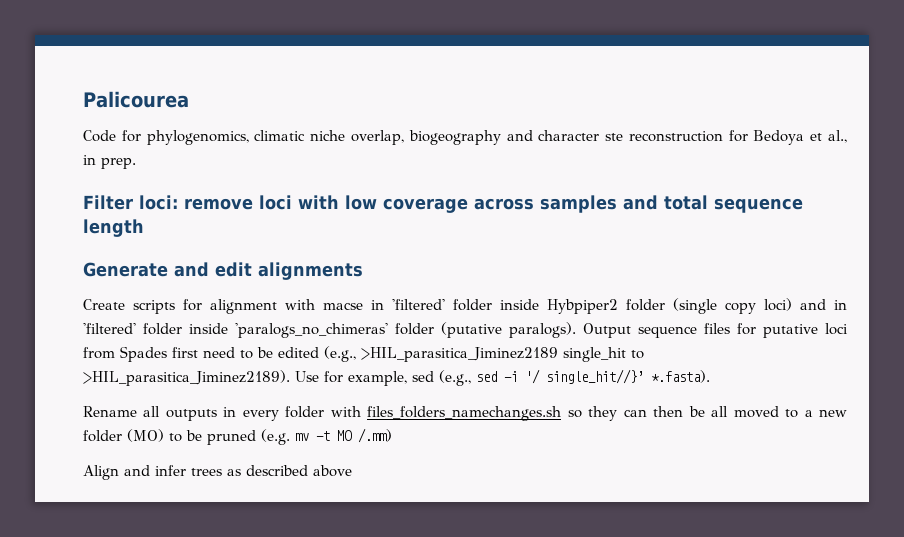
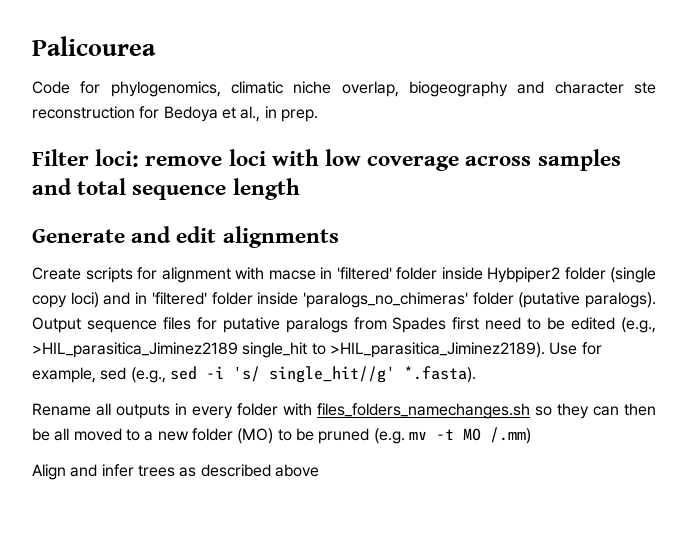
[825,323,848,335] loci -> [285,317,348,333] paralogs
[525,369,644,384] '/ single_hit//}’ -> [232,366,395,383] 's/ single_hit//g'

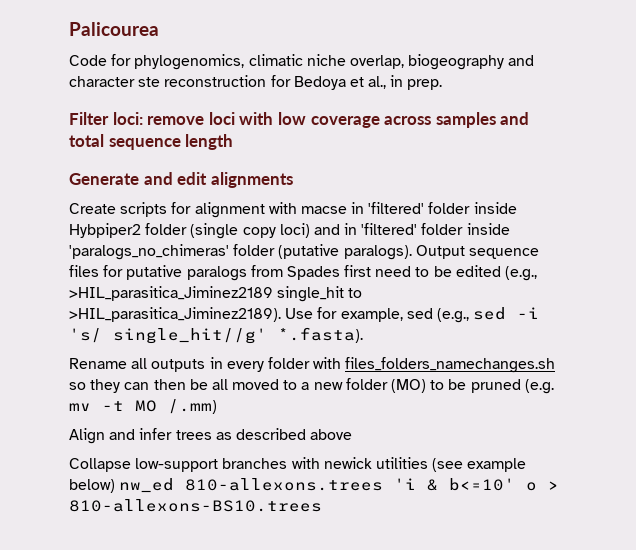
(319, 470) none -> [69,457,527,472] [69,478,560,493] [69,499,322,512] // Collapse low-support branches with newick utilities (see example below) nw_ed 810-allexons.trees 'i & b<=10' o > 810-allexons-BS10.trees

